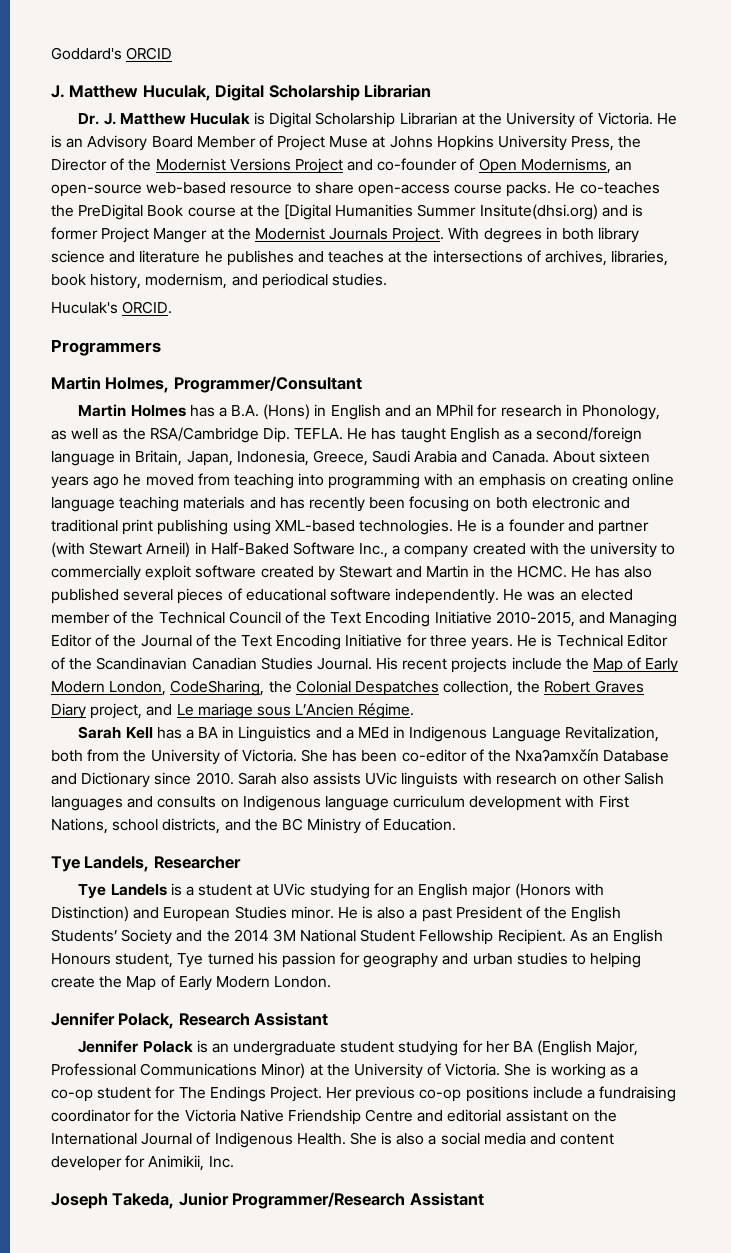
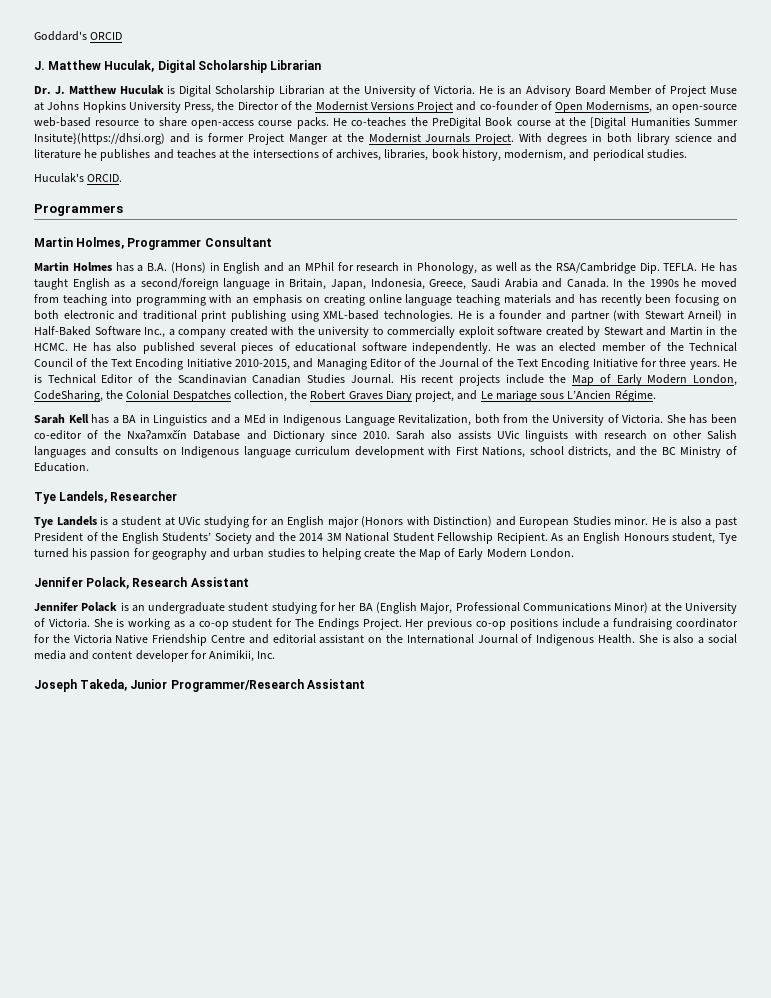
[479,204,598,220] Insitute(dhsi.org) -> [34,133,165,145] Insitute}(https://dhsi.org)
[173,376,362,393] Programmer/Consultant -> [127,237,272,250] Programmer Consultant
[552,450,651,463] [51,476,120,489] About sixteen years ago -> [613,278,679,287] In the 1990s

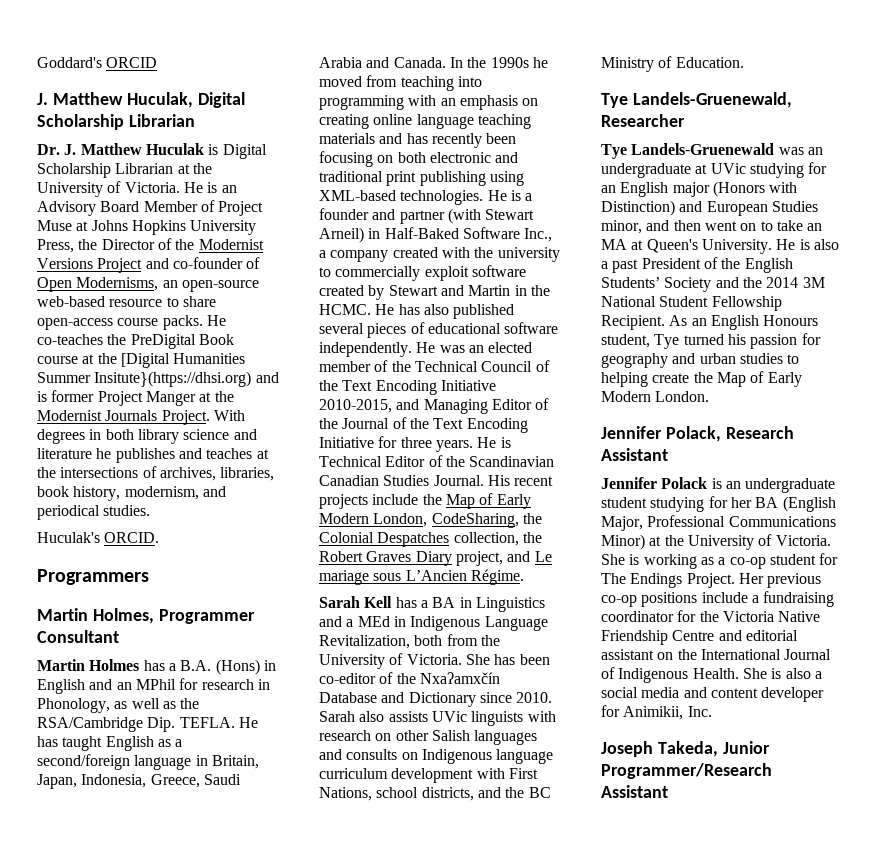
[59,491,108,503] Landels, -> [632,92,792,108] Landels-Gruenewald,
[56,516,162,526] Landels is a student -> [631,143,823,155] [601,163,691,178] Landels-Gruenewald was an undergraduate
[614,516,649,525] minor. -> [601,220,823,234] [601,239,772,254] minor, and then went on to take an MA at Queen's University.

